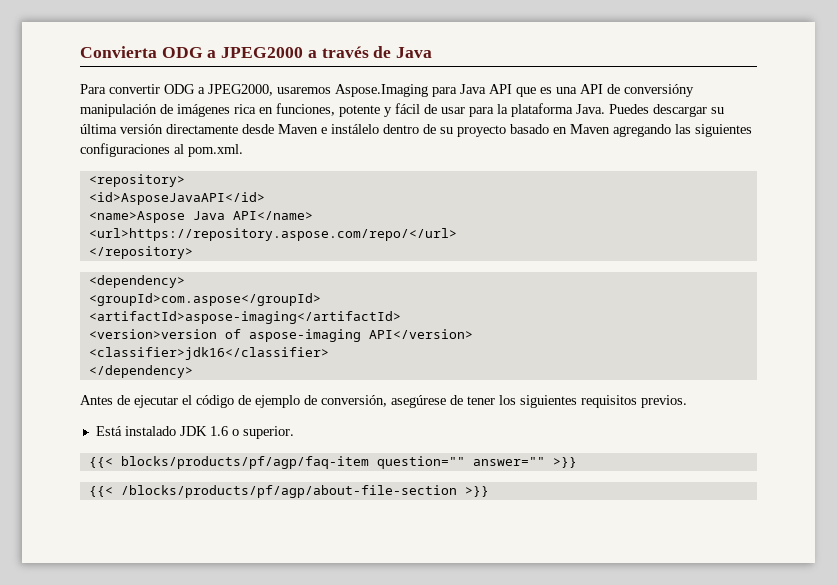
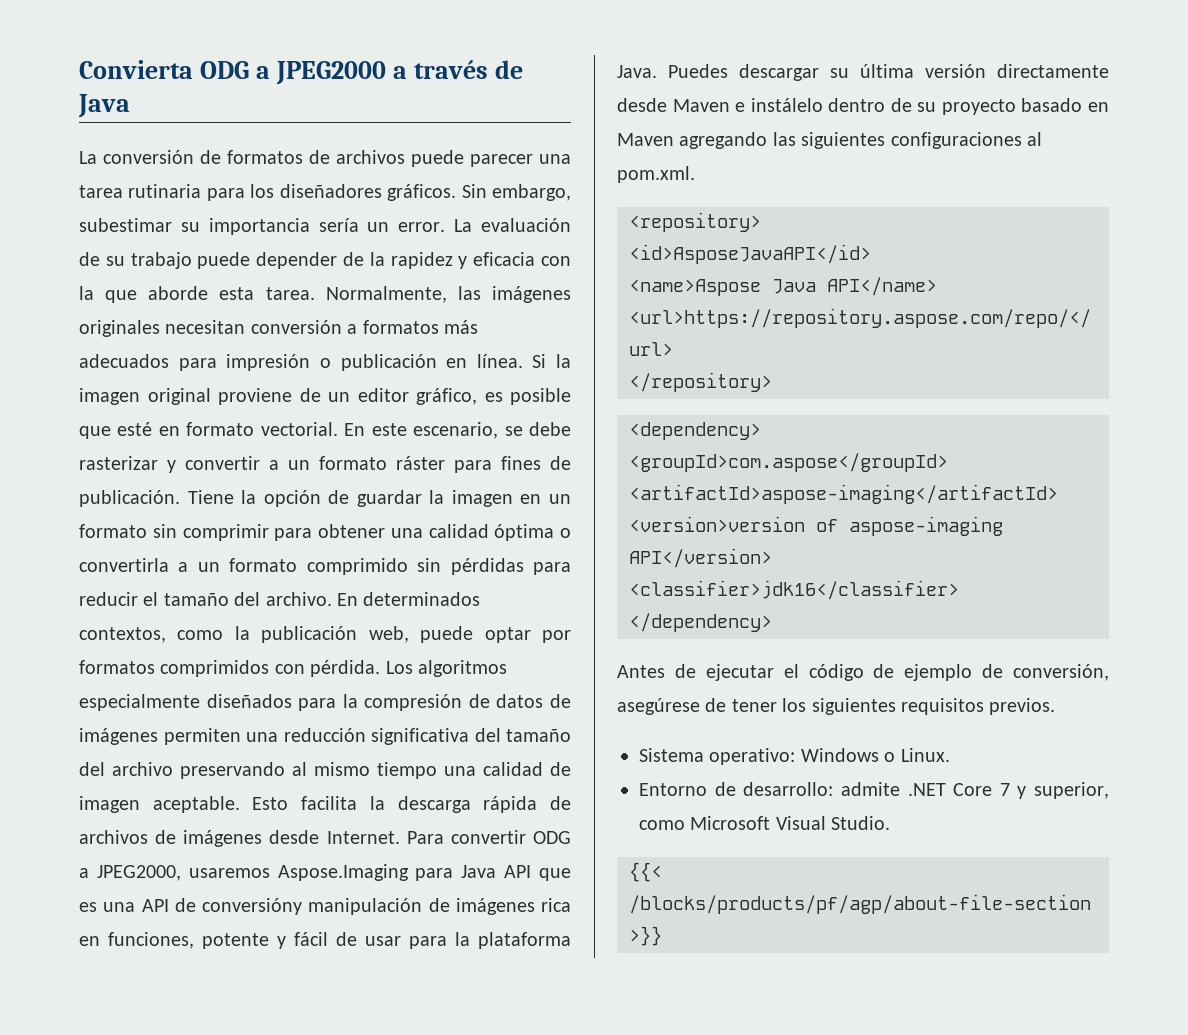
(433, 52) none -> [79,150,571,167] [79,184,571,201] [79,218,571,235] [79,252,571,269] [79,286,571,303] [79,320,478,337] [79,354,571,371] [79,388,571,405] [79,422,571,439] [79,456,571,473] [79,490,571,507] [79,524,571,541] [79,558,571,575] [79,592,481,606] [79,626,571,643] [79,660,507,677] [79,694,571,711] [79,728,571,745] [79,762,571,779] [79,796,571,813] [79,830,400,847] La conversión de formatos de archivos puede parecer una tarea rutinaria para los diseñadores gráficos. Sin embargo, subestimar su importancia sería un error. La evaluación de su trabajo puede depender de la rapidez y eficacia con la que aborde esta tarea. Normalmente, las imágenes originales necesitan conversión a formatos más adecuados para impresión o publicación en línea. Si la imagen original proviene de un editor gráfico, es posible que esté en formato vectorial. En este escenario, se debe rasterizar y convertir a un formato ráster para fines de publicación. Tiene la opción de guardar la imagen en un formato sin comprimir para obtener una calidad óptima o convertirla a un formato comprimido sin pérdidas para reducir el tamaño del archivo. En determinados contextos, como la publicación web, puede optar por formatos comprimidos con pérdida. Los algoritmos especialmente diseñados para la compresión de datos de imágenes permiten una reducción significativa del tamaño del archivo preservando al mismo tiempo una calidad de imagen aceptable. Esto facilita la descarga rápida de archivos de imágenes desde Internet.
[95,426,294,439] [88,456,577,469] Está instalado JDK 1.6 o superior. // {{< blocks/products/pf/agp/faq-item question="" answer="" >}} -> [639,748,950,765] [639,782,1109,799] [639,816,891,830] Sistema operativo: Windows o Linux. // Entorno de desarrollo: admite .NET Core 7 y superior, como Microsoft Visual Studio.

